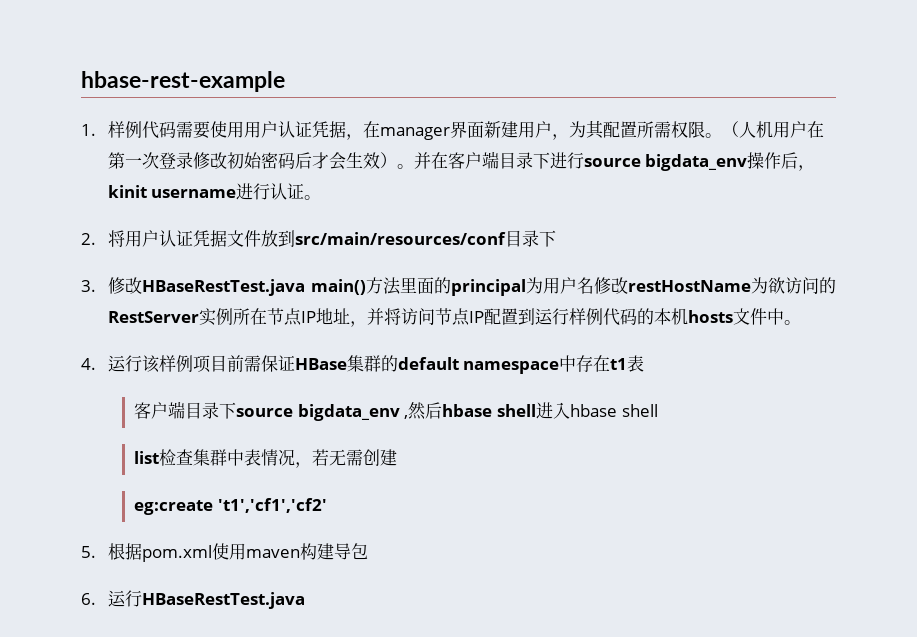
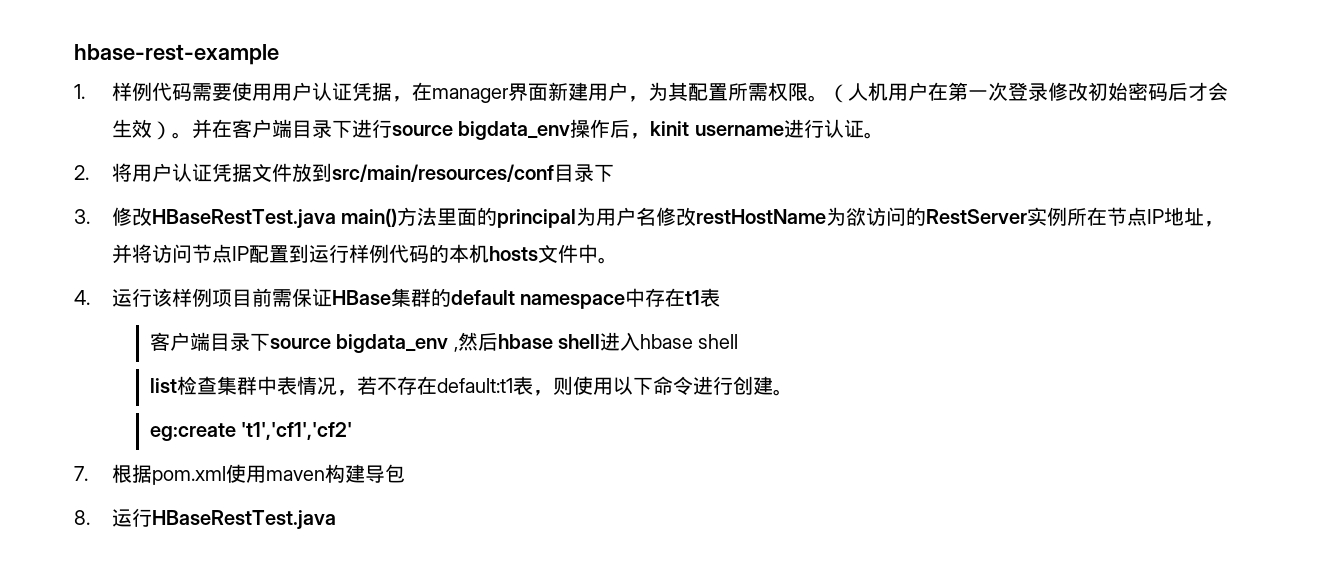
[329,449,364,466] 无需 -> [376,376,733,396] 不存在default:t1表，则使用以下命令进行
(398, 457) none -> [772,389,793,396] 。
[81,546,96,558] 5. -> [74,466,88,481] 7.
[81,593,96,605] 6. -> [74,510,90,525] 8.

